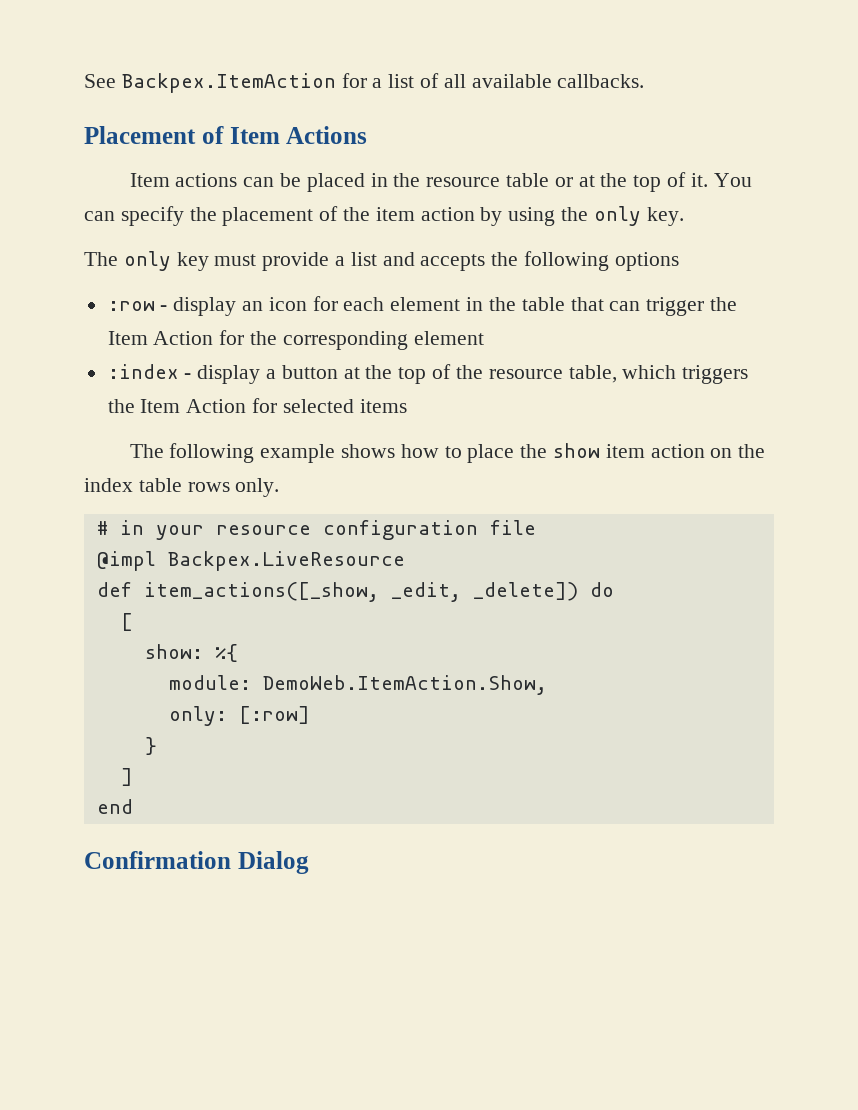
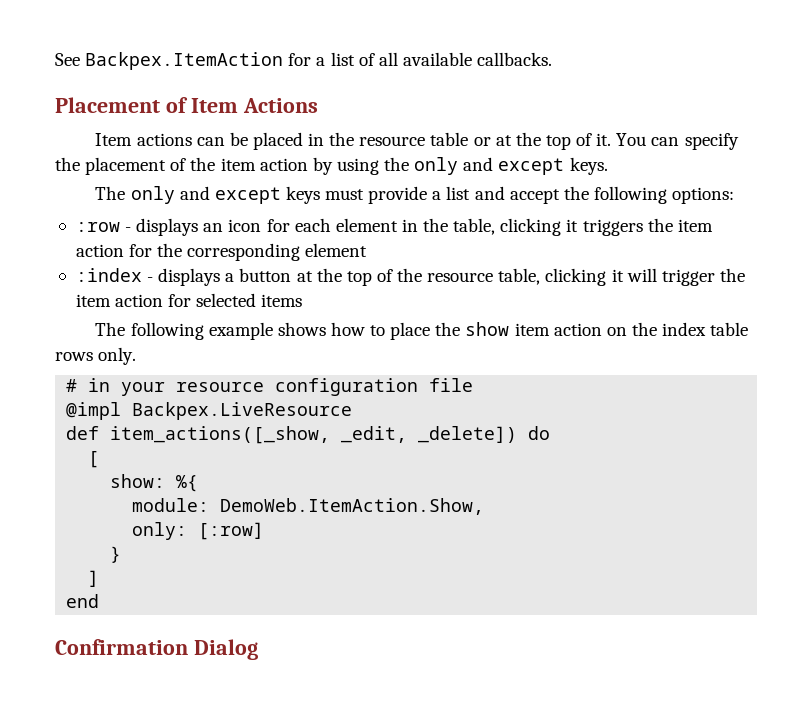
[646,207,684,226] key. -> [463,157,608,175] and except keys.
[176,252,209,271] key -> [179,186,320,204] and except keys
[420,254,486,271] accepts -> [509,189,560,204] accept
[614,252,679,271] options -> [672,187,735,204] options:
[173,297,237,316] display -> [136,218,199,236] displays
[521,297,737,316] [107,331,214,345] table that can trigger the Item Action -> [453,218,713,236] [75,244,124,257] table, clicking it triggers the item action
[197,365,261,384] display -> [158,268,221,286] displays
[622,365,749,384] [107,399,247,413] which triggers the Item Action -> [545,268,745,286] [75,294,164,307] clicking it will trigger the item action

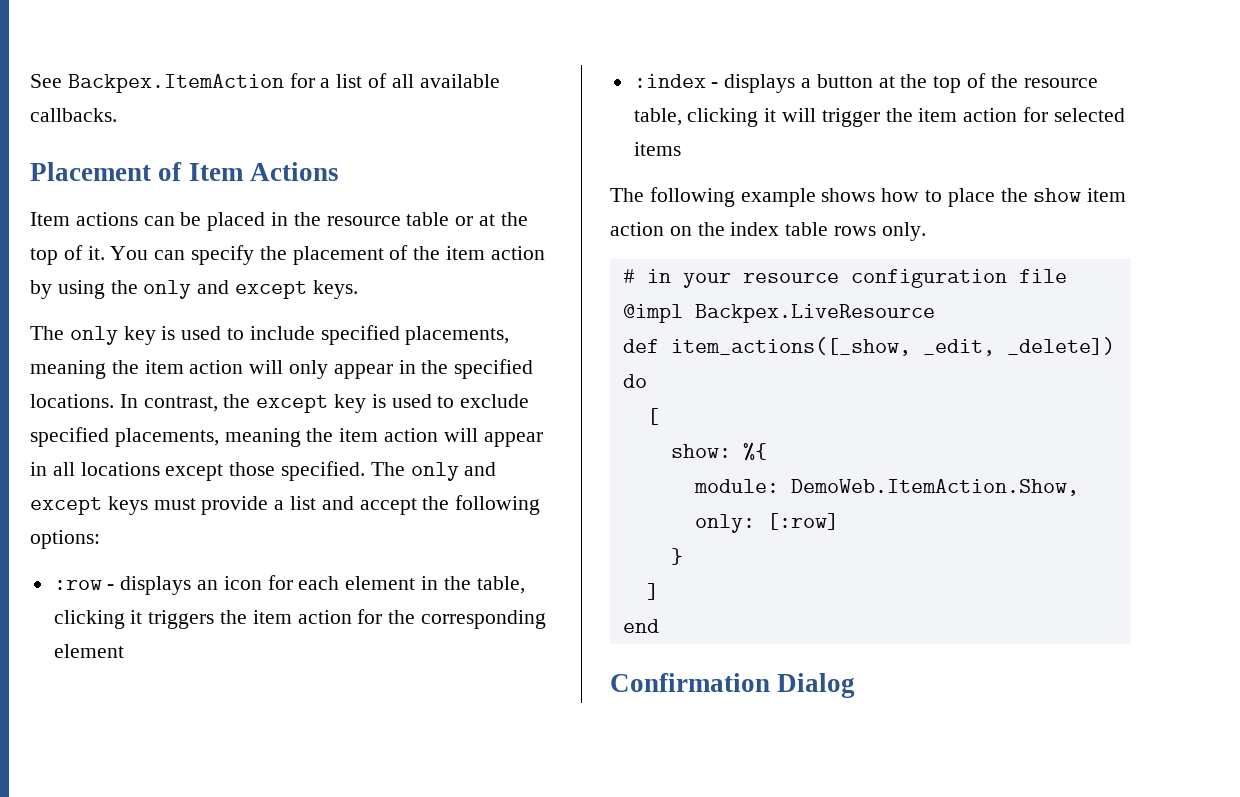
(175, 195) none -> [123,325,510,345] [30,359,534,379] [30,394,530,413] [30,427,543,447] [30,461,459,481] key is used to include specified placements, meaning the item action will only appear in the specified locations. In contrast, the except key is used to exclude specified placements, meaning the item action will appear in all locations except those specified. The only

